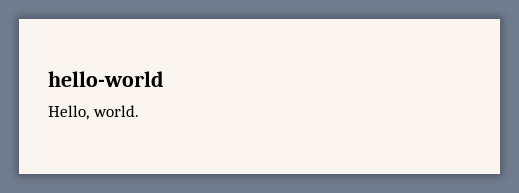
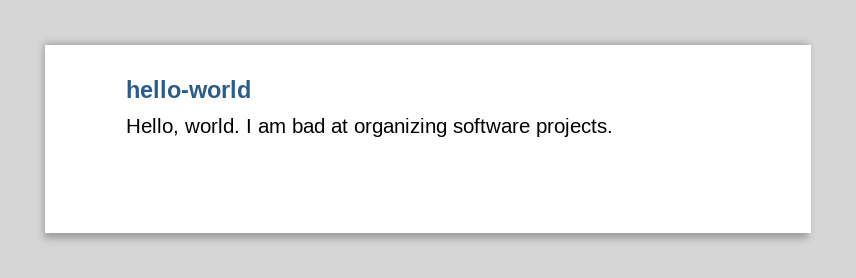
(139, 111) none -> [246,118,613,137] I am bad at organizing software projects.

